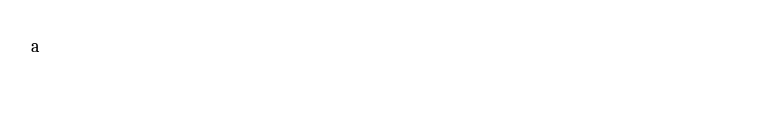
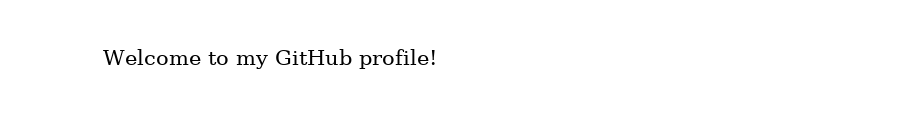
[31,43,40,52] a -> [103,49,437,69] Welcome to my GitHub profile!

